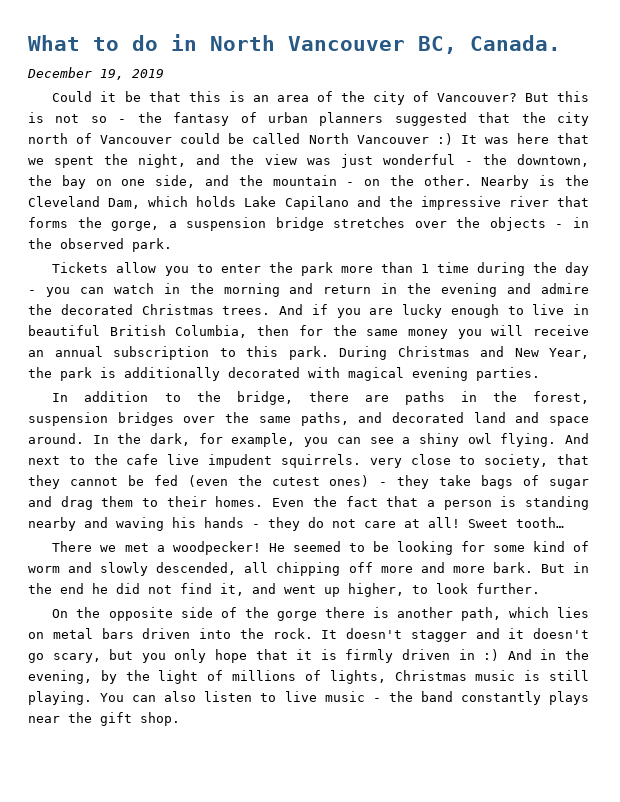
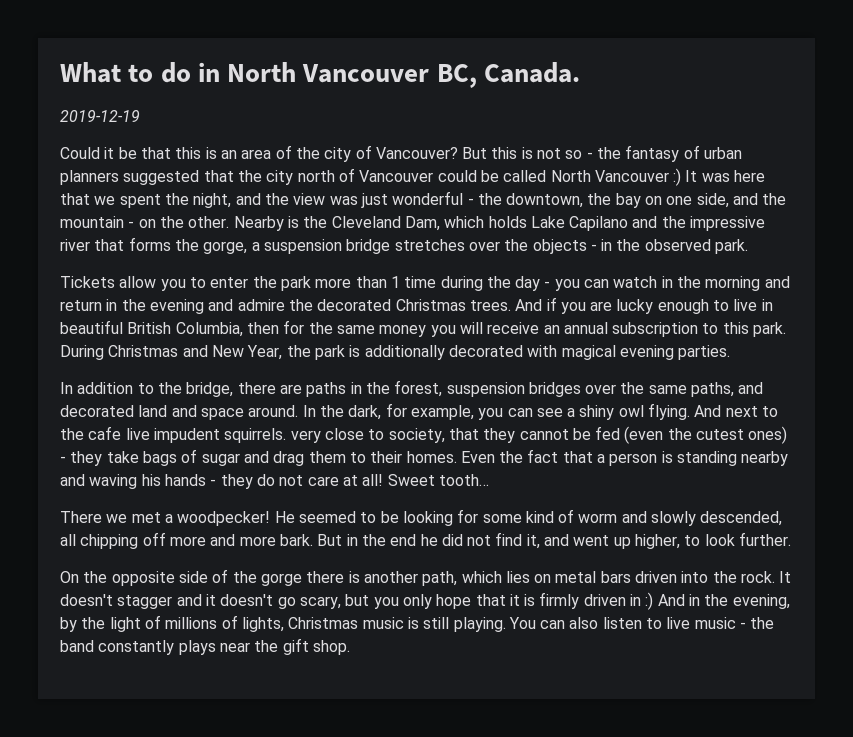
[27,67,164,80] December 19, 2019 -> [60,110,140,122] 2019-12-19

